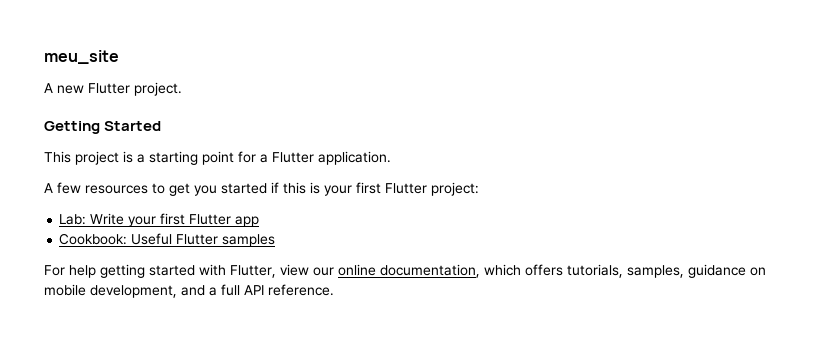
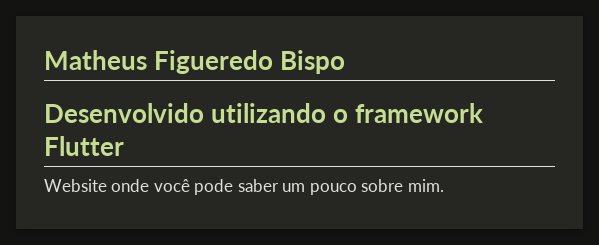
[44,50,119,64] [44,82,182,96] [44,121,162,134] [44,151,391,165] [44,182,479,196] [59,213,260,227] [59,233,276,247] [44,264,766,278] [44,284,334,298] meu_site // A new Flutter project. // Getting Started // This project is a starting point for a Flutter application. // A few resources to get you started if this is your first Flutter project: // Lab: Write your first Flutter app // Cookbook: Useful Flutter samples // For help getting started with Flutter, view our online documentation, which offers tutorials, samples, guidance on mobile development, and a full API reference. -> [44,50,346,74] [44,103,484,123] [44,136,124,156] [44,179,444,195] Matheus Figueredo Bispo // Desenvolvido utilizando o framework Flutter // Website onde você pode saber um pouco sobre mim.

